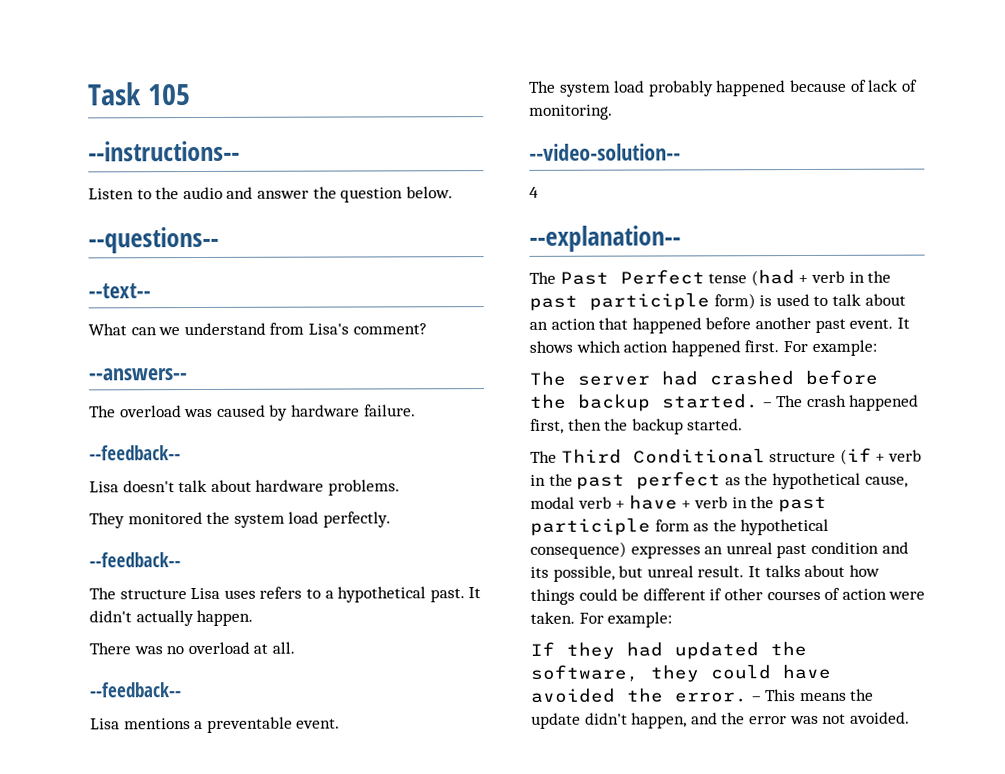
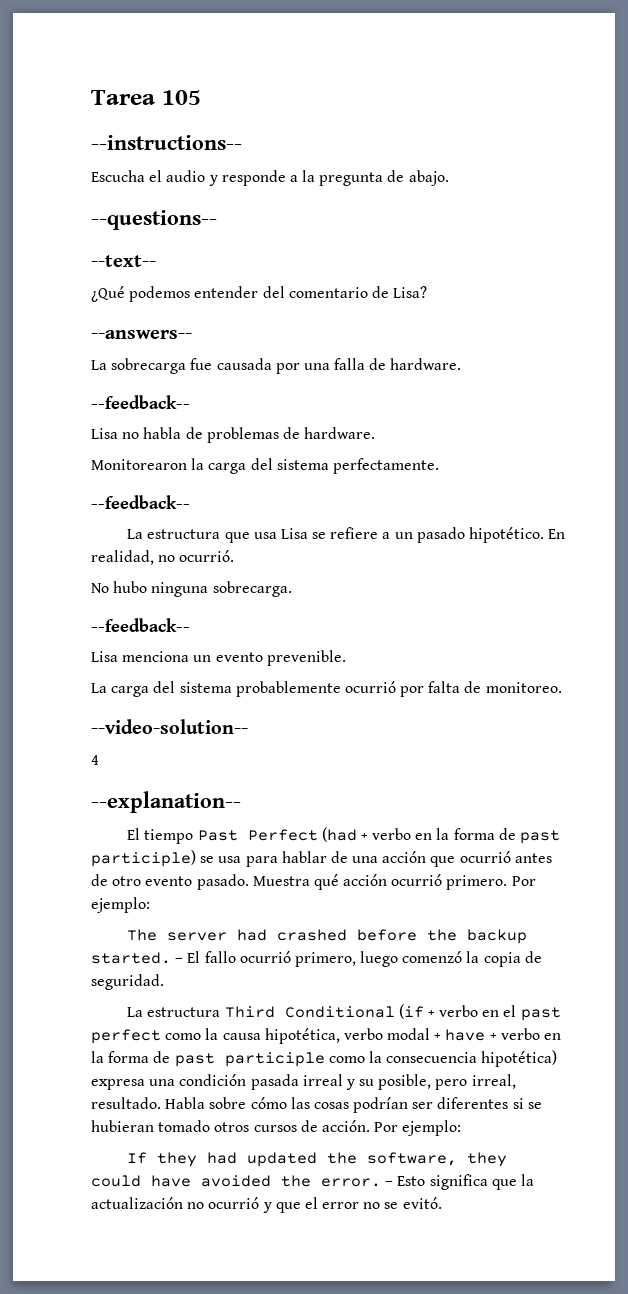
[87,82,142,106] Task -> [91,90,155,105] Tarea
[88,186,453,203] [88,226,219,254] [88,283,151,299] [88,322,427,336] [88,368,187,381] [89,404,416,421] [89,445,181,461] [89,479,400,496] [89,511,391,529] [89,552,181,568] [89,586,482,603] [89,609,254,627] [89,641,295,655] [89,682,182,698] [90,716,341,733] [528,79,918,97] [529,104,613,120] Listen to the audio and answer the question below. // --questions-- // --text-- // What can we understand from Lisa's comment? // --answers-- // The overload was caused by hardware failure. // --feedback-- // Lisa doesn't talk about hardware problems. // They monitored the system load perfectly. // --feedback-- // The structure Lisa uses refers to a hypothetical past. It didn't actually happen. // There was no overload at all. // --feedback-- // Lisa mentions a preventable event. // The system load probably happened because of lack of monitoring. -> [91,170,449,186] [91,210,217,230] [91,255,156,267] [91,286,428,302] [91,330,192,339] [91,358,462,374] [91,395,190,409] [91,427,376,443] [91,458,439,474] [91,495,190,509] [127,527,566,543] [91,550,235,565] [91,581,292,597] [91,618,190,632] [91,650,346,666] [91,681,562,697] Escucha el audio y responde a la pregunta de abajo. // --questions-- // --text-- // ¿Qué podemos entender del comentario de Lisa? // --answers-- // La sobrecarga fue causada por una falla de hardware. // --feedback-- // Lisa no habla de problemas de hardware. // Monitorearon la carga del sistema perfectamente. // --feedback-- // La estructura que usa Lisa se refiere a un pasado hipotético. En realidad, no ocurrió. // No hubo ninguna sobrecarga. // --feedback-- // Lisa menciona un evento prevenible. // La carga del sistema probablemente ocurrió por falta de monitoreo.
[529,271,556,284] The -> [127,828,194,844] El tiempo
[708,273,748,284] tense -> (318, 835) none
[810,270,892,283] [529,292,906,311] [529,316,910,334] [529,339,877,357] verb in the past participle form) is used to talk about an action that happened before another past event. It shows which action happened first. For example: -> [372,828,561,844] [91,850,552,867] [91,874,536,890] [91,897,150,913] verbo en la forma de past participle) se usa para hablar de una acción que ocurrió antes de otro evento pasado. Muestra qué acción ocurrió primero. Por ejemplo:
[776,394,920,411] [530,418,744,435] [530,450,557,463] The crash happened first, then the backup started. // The -> [187,951,542,967] [91,974,164,990] [127,1007,221,1017] El fallo ocurrió primero, luego comenzó la copia de seguridad. // La estructura
[769,451,837,463] structure -> (395, 1012) none
[887,449,922,462] [530,471,908,490] [530,494,827,513] [530,517,830,536] [530,541,909,559] [530,564,880,582] [530,587,926,605] [530,611,673,628] verb in the past perfect as the hypothetical cause, modal verb + have + verb in the past participle form as the hypothetical consequence) expresses an unreal past condition and its possible, but unreal result. It talks about how things could be different if other courses of action were taken. For example: -> [439,1005,561,1021] [91,1028,562,1044] [91,1050,558,1067] [91,1074,516,1090] [91,1097,542,1113] [91,1120,462,1136] verbo en el past perfect como la causa hipotética, verbo modal + have + verbo en la forma de past participle como la consecuencia hipotética) expresa una condición pasada irreal y su posible, pero irreal, resultado. Habla sobre cómo las cosas podrían ser diferentes si se hubieran tomado otros cursos de acción. Por ejemplo:
[765,688,875,702] [531,711,910,729] This means the update didn't happen, and the error was not avoided. -> [397,1174,534,1190] [91,1197,442,1213] Esto significa que la actualización no ocurrió y que el error no se evitó.

